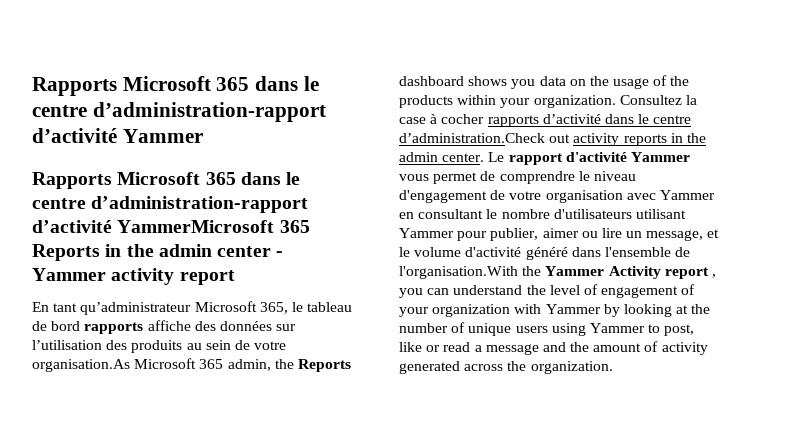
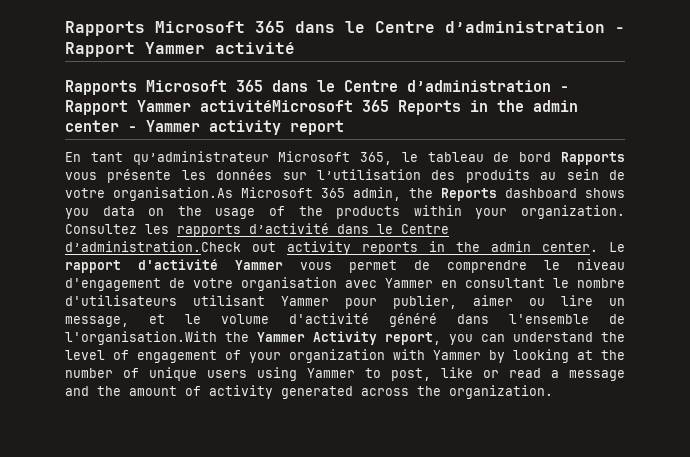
[32,76,319,96] [32,102,326,122] [32,128,203,143] [32,172,301,189] [32,196,309,213] [32,220,275,233] Rapports Microsoft 365 dans le centre d’administration-rapport d’activité Yammer // Rapports Microsoft 365 dans le centre d’administration-rapport d’activité YammerMicrosoft -> [65,21,625,36] [65,42,295,57] [65,80,569,95] [65,100,353,115] Rapports Microsoft 365 dans le Centre d’administration - Rapport Yammer activité // Rapports Microsoft 365 dans le Centre d’administration - Rapport Yammer activitéMicrosoft
[84,320,216,334] rapports affiche des -> [561,152,625,165] [65,169,206,183] Rapports vous présente les
[685,95,697,105] [399,114,485,124] la case à cocher -> [145,224,169,234] les
[653,115,692,124] centre -> [401,224,449,234] Centre
[664,267,716,279] report , -> [385,332,441,345] report,

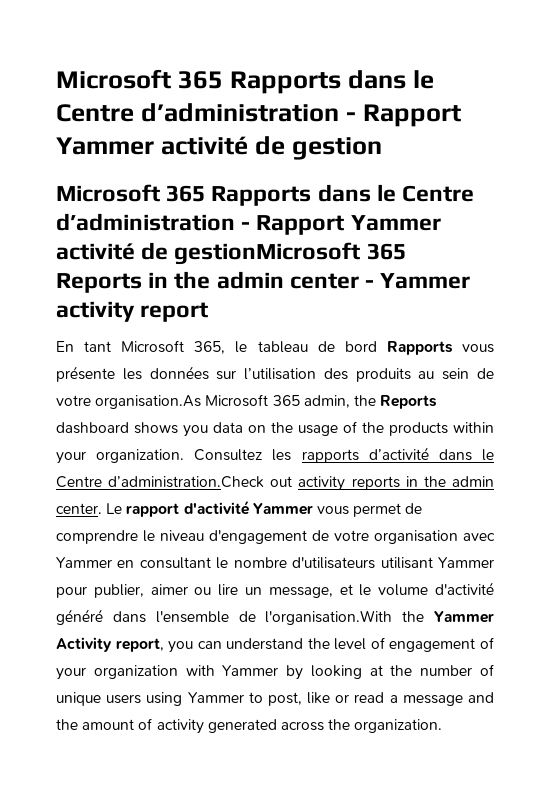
[65,21,625,36] [65,42,295,57] [65,80,569,95] [65,100,353,115] Rapports Microsoft 365 dans le Centre d’administration - Rapport Yammer activité // Rapports Microsoft 365 dans le Centre d’administration - Rapport Yammer activitéMicrosoft -> [56,69,434,94] [56,103,461,127] [56,136,382,160] [56,184,475,206] [56,213,441,235] [56,242,361,265] Microsoft 365 Rapports dans le Centre d’administration - Rapport Yammer activité de gestion // Microsoft 365 Rapports dans le Centre d’administration - Rapport Yammer activité de gestionMicrosoft
[132,151,269,165] qu’administrateur -> (112, 346) none

